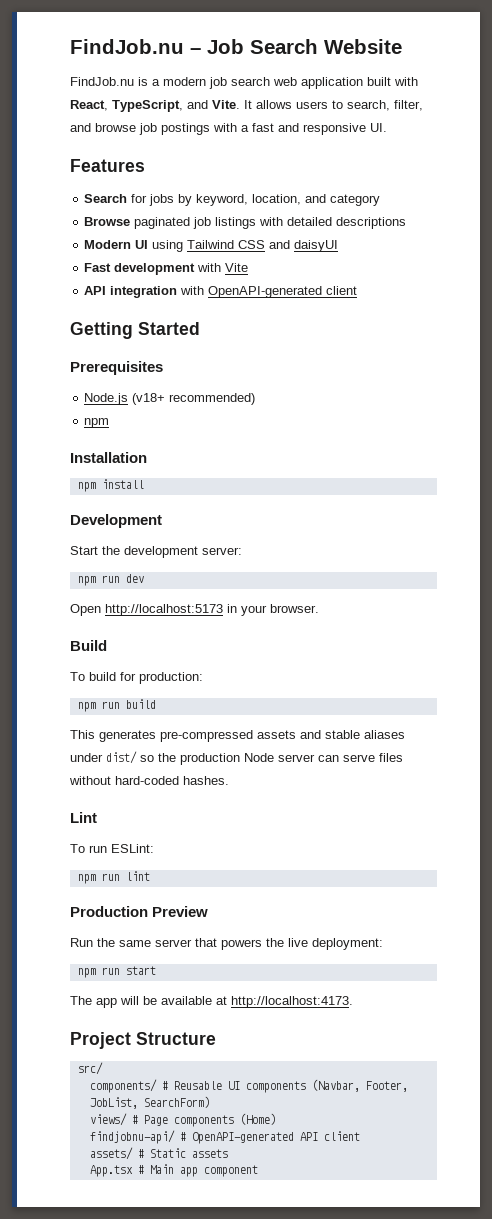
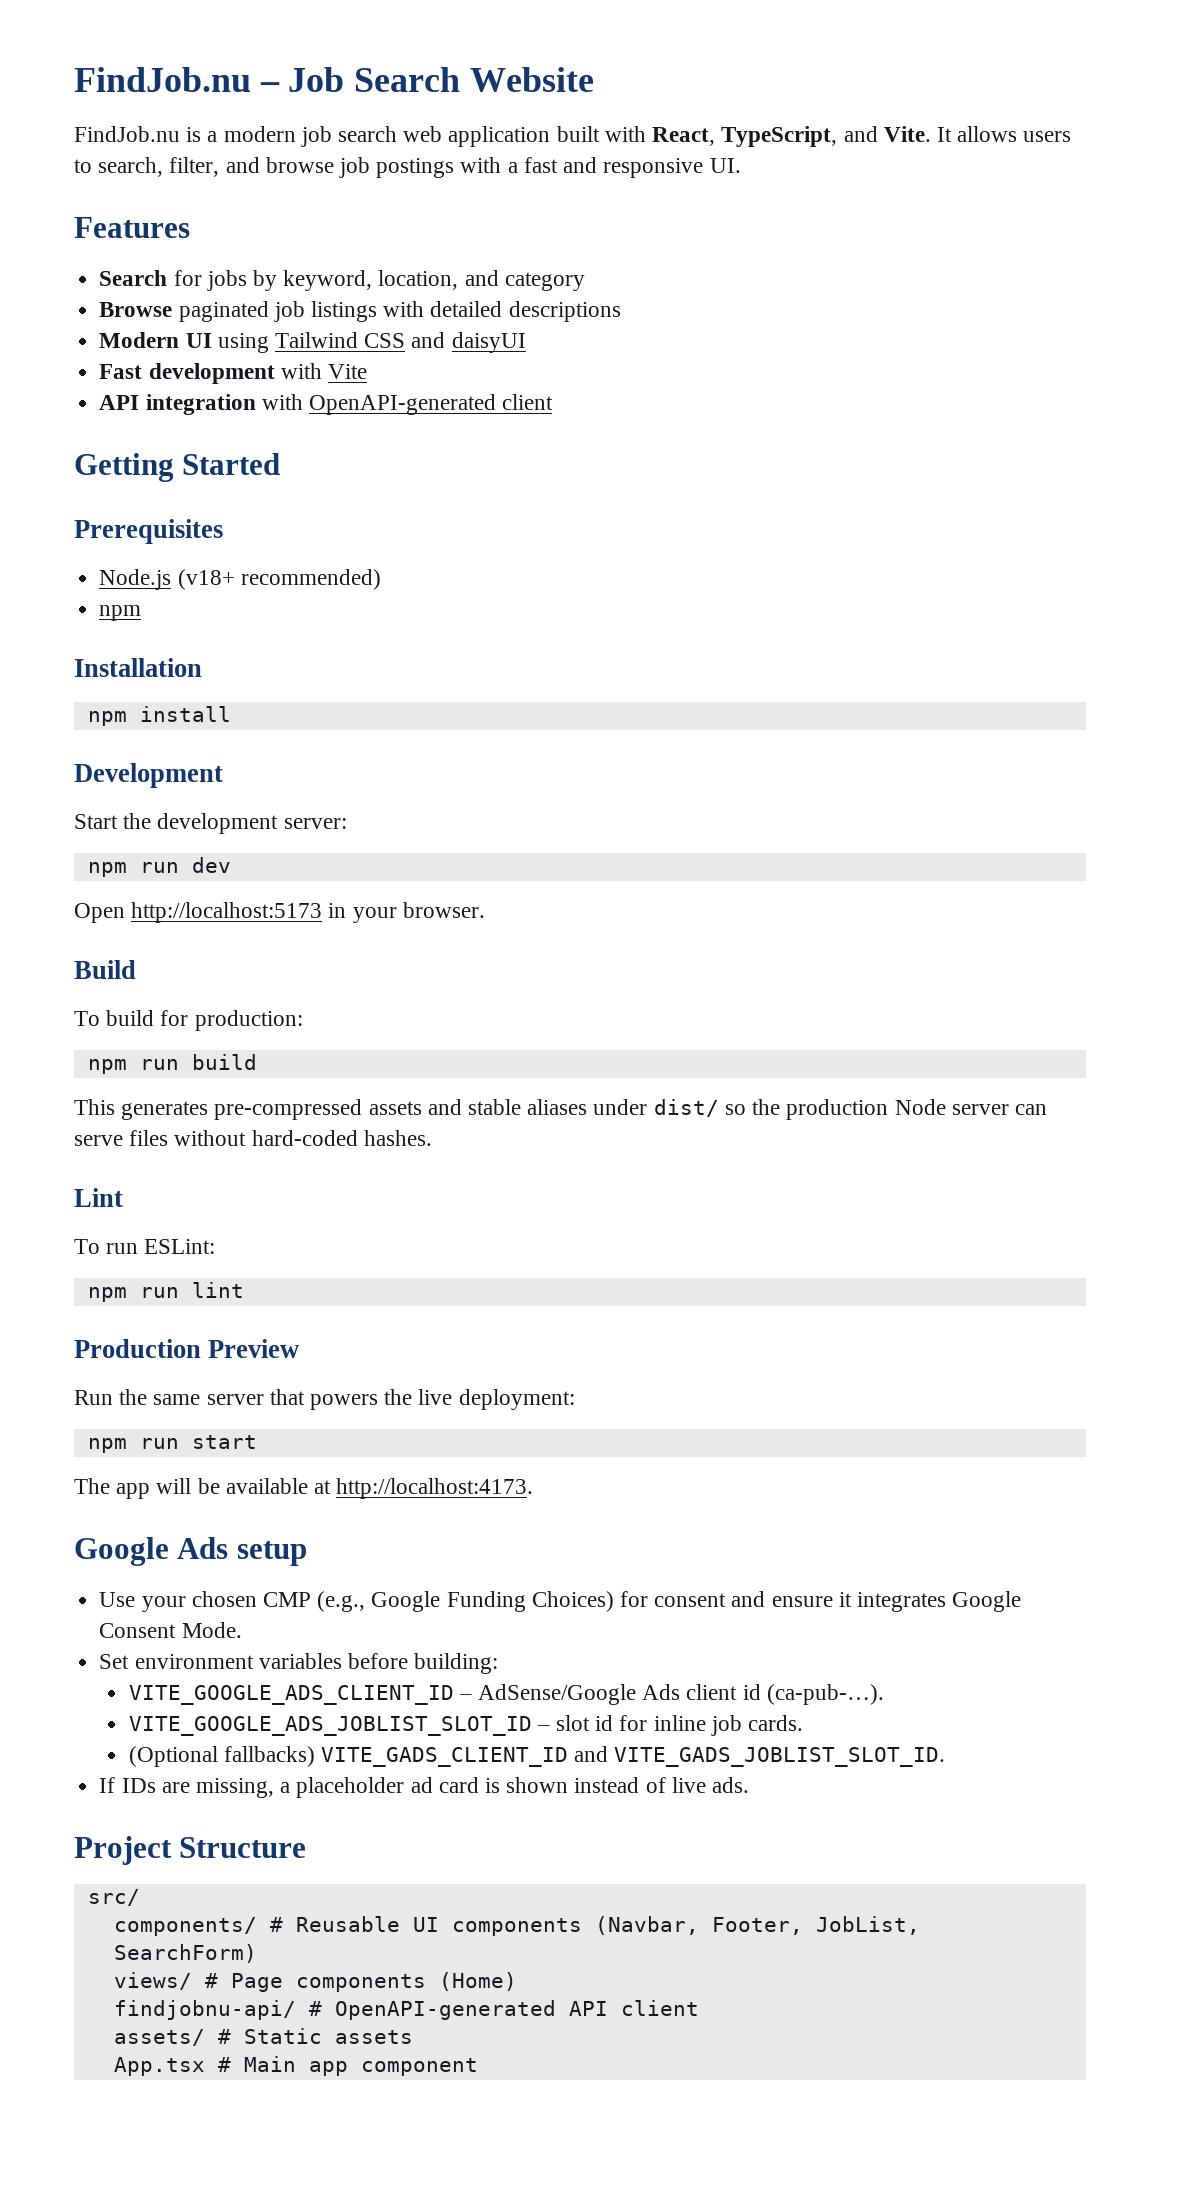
(353, 1002) none -> [74,1537,307,1566] [99,1591,1022,1612] [99,1622,242,1638] [99,1653,499,1674] [128,1684,884,1705] [128,1715,803,1736] [128,1746,946,1767] [99,1777,750,1798] // Google Ads setup // Use your chosen CMP (e.g., Google Funding Choices) for consent and ensure it integrates Google Consent Mode. // Set environment variables before building: // VITE_GOOGLE_ADS_CLIENT_ID – AdSense/Google Ads client id (ca-pub-…). // VITE_GOOGLE_ADS_JOBLIST_SLOT_ID – slot id for inline job cards. // (Optional fallbacks) VITE_GADS_CLIENT_ID and VITE_GADS_JOBLIST_SLOT_ID. // If IDs are missing, a placeholder ad card is shown instead of live ads.

